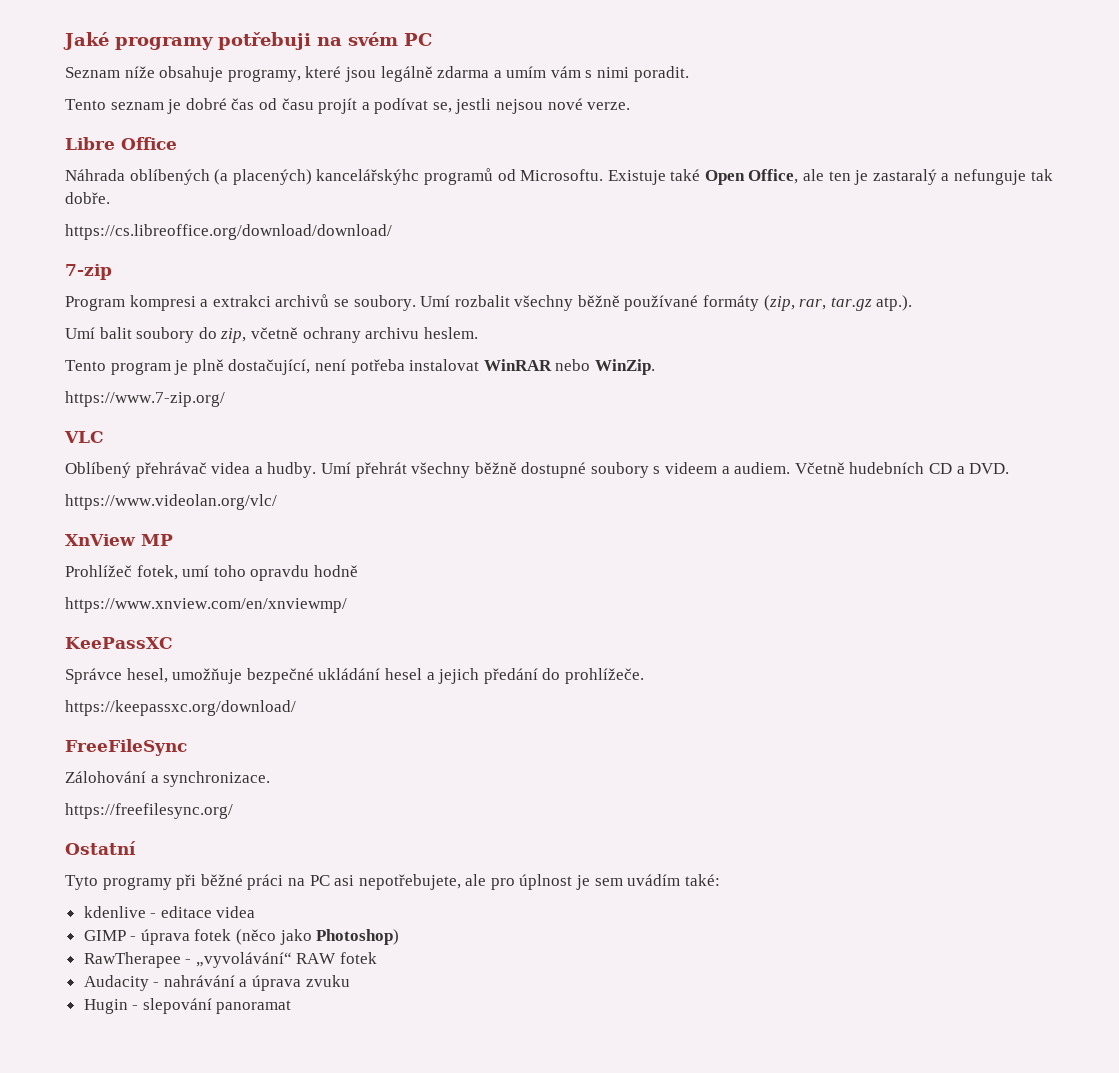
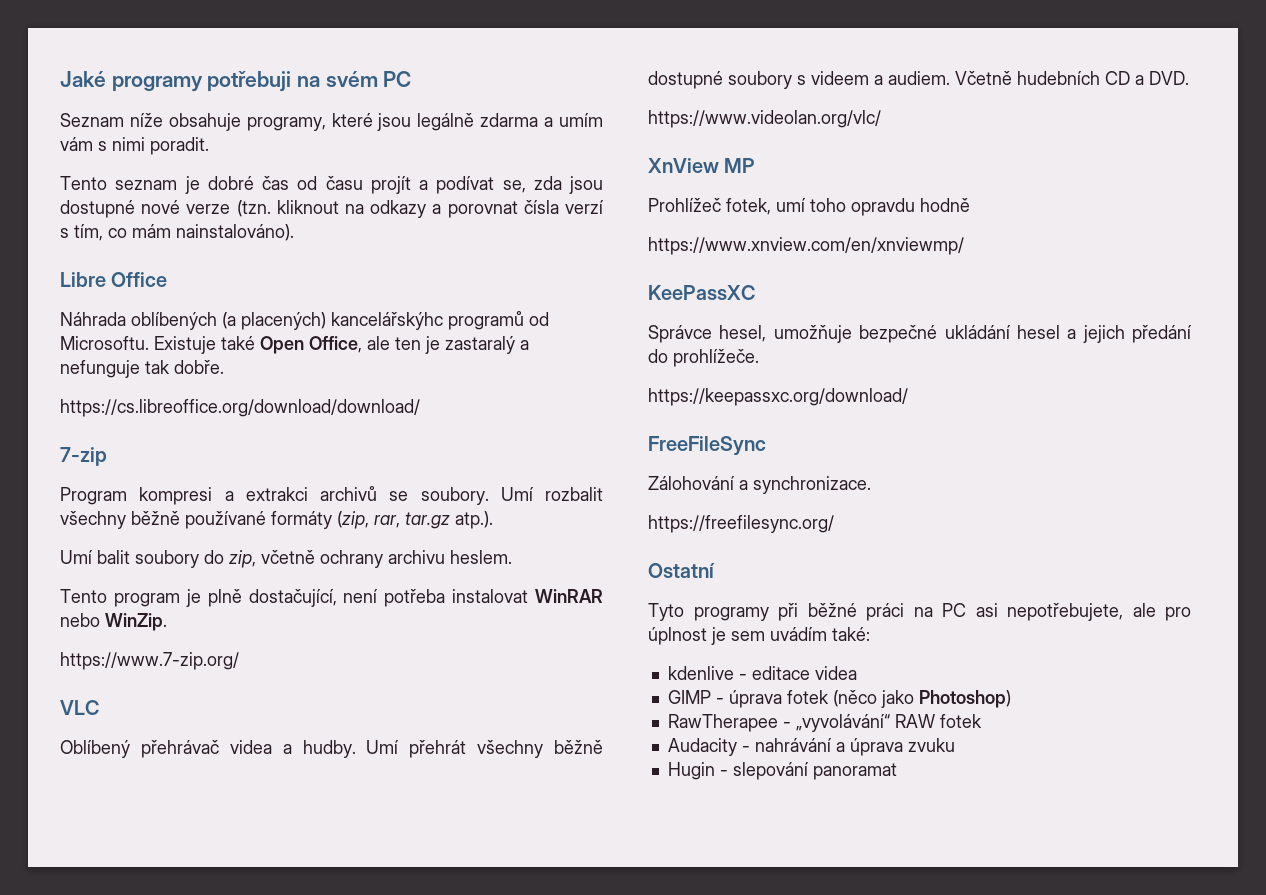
[455,98,631,114] jestli nejsou nové verze. -> [533,176,603,194] [60,200,604,218] [60,224,294,241] zda jsou dostupné nové verze (tzn. kliknout na odkazy a porovnat čísla verzí s tím, co mám nainstalováno).

